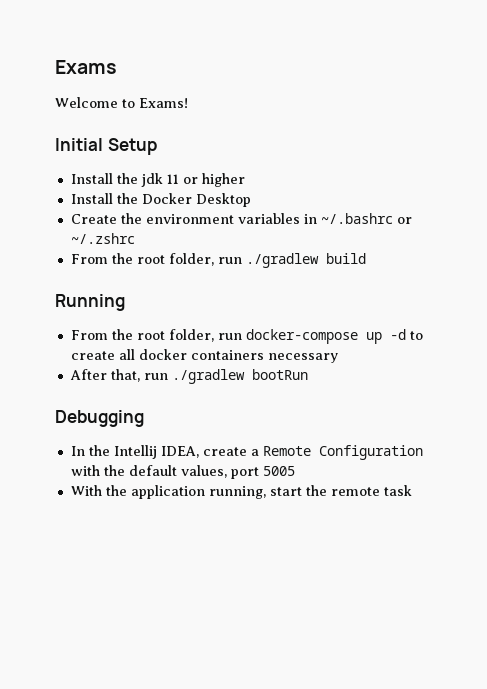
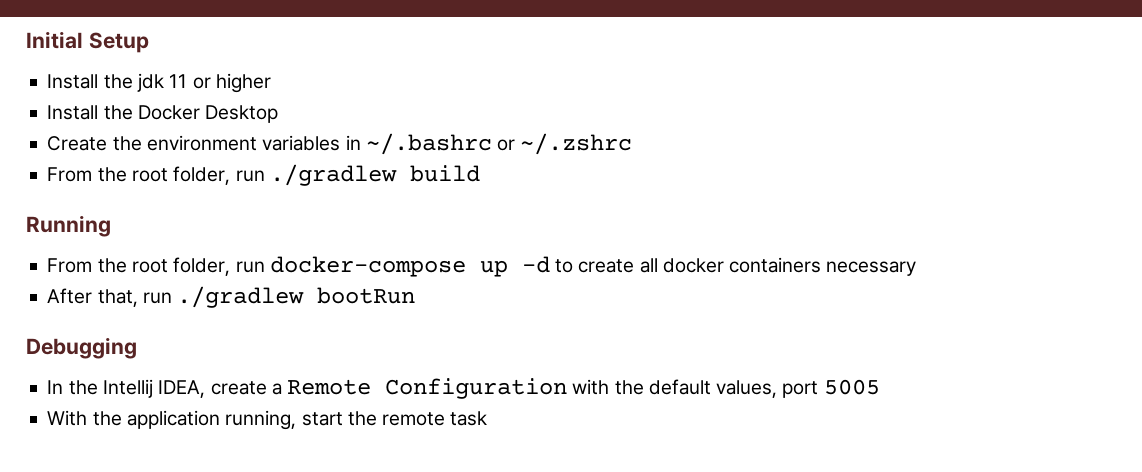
[55,60,117,74] [55,97,188,108] Exams // Welcome to Exams! // -> (26, 40) none

